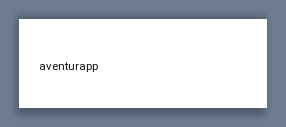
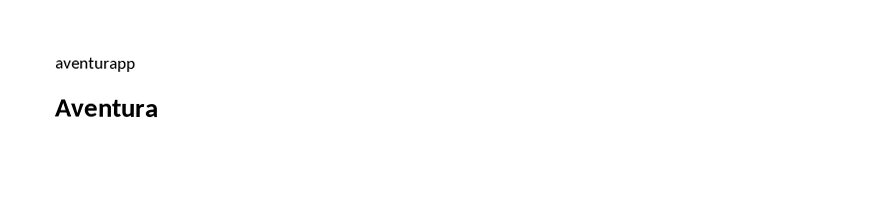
(98, 67) none -> [54,99,159,118] // Aventura

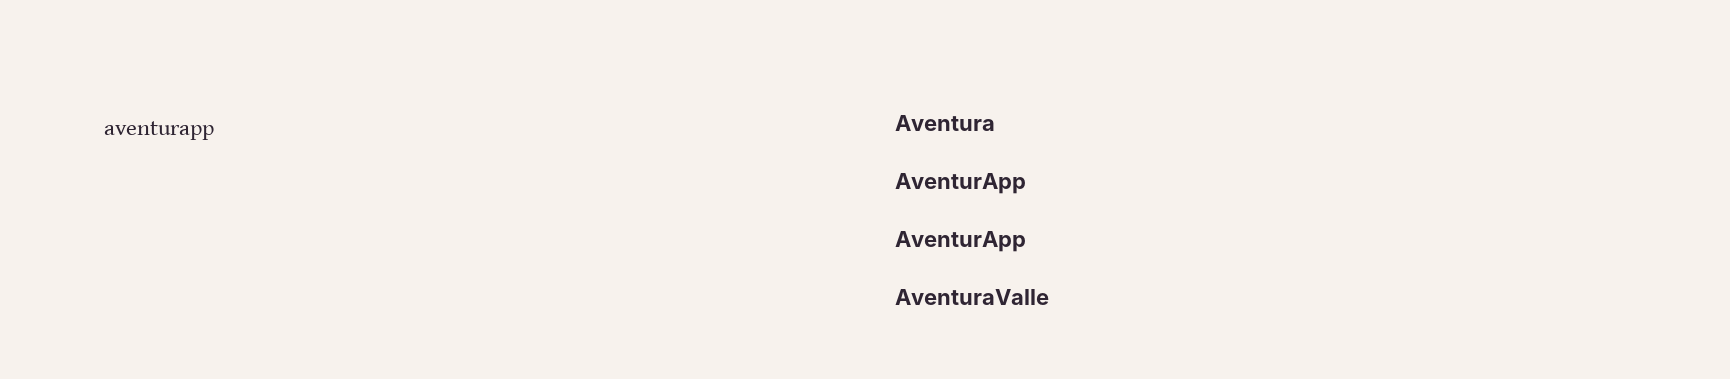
(159, 108) none -> [895,173,1026,194] [895,231,1026,252] [895,289,1049,305] // AventurApp // AventurApp // AventuraValle

